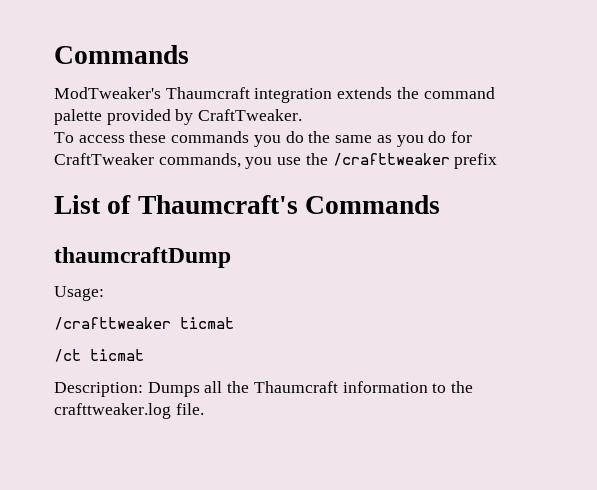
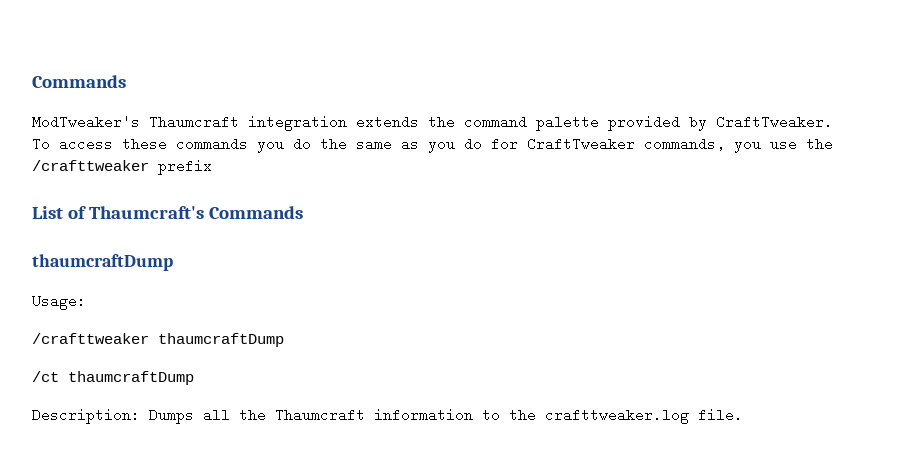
[180,317,234,329] ticmat -> [158,333,284,347] thaumcraftDump
[90,349,144,361] ticmat -> [68,371,194,385] thaumcraftDump

